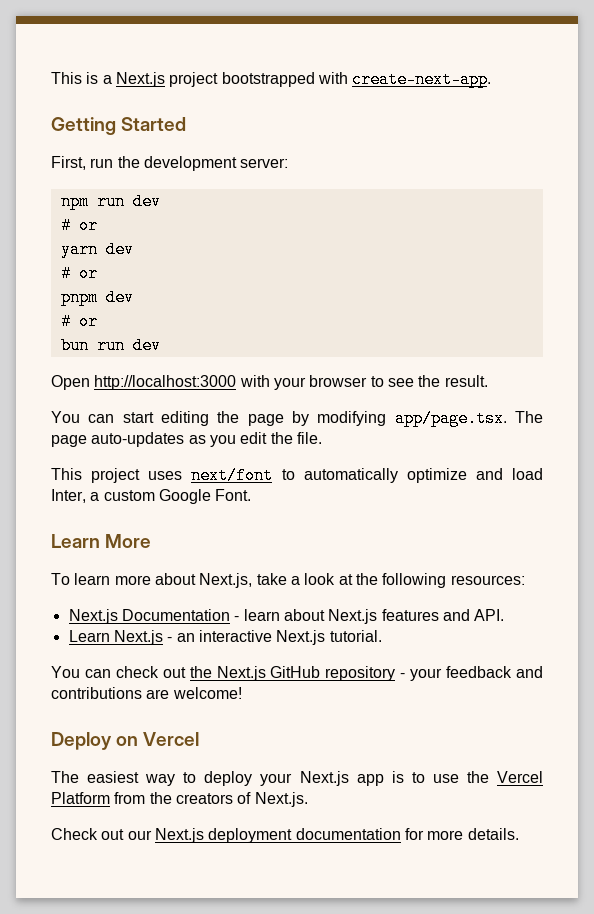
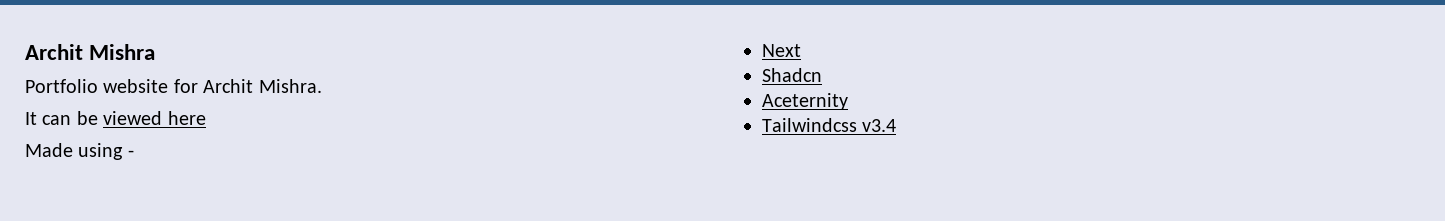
[51,71,492,88] [51,117,187,135] [51,156,289,171] [60,193,161,210] [60,217,98,234] [60,241,134,258] [60,265,98,282] [60,289,134,306] [60,313,98,330] [60,337,161,354] [51,375,488,390] [51,410,543,427] [51,432,322,447] [51,467,543,484] [51,489,252,504] [51,534,152,548] [51,573,525,588] [68,609,505,624] [68,630,382,645] [51,666,544,681] [51,687,242,699] [51,732,200,750] [51,771,543,786] [51,792,308,807] [51,828,519,843] This is a Next.js project bootstrapped with create-next-app. // Getting Started // First, run the development server: // npm run dev // # or // yarn dev // # or // pnpm dev // # or // bun run dev // Open http://localhost:3000 with your browser to see the result. // You can start editing the page by modifying app/page.tsx. The page auto-updates as you edit the file. // This project uses next/font to automatically optimize and load Inter, a custom Google Font. // Learn More // To learn more about Next.js, take a look at the following resources: // Next.js Documentation - learn about Next.js features and API. // Learn Next.js - an interactive Next.js tutorial. // You can check out the Next.js GitHub repository - your feedback and contributions are welcome! // Deploy on Vercel // The easiest way to deploy your Next.js app is to use the Vercel Platform from the creators of Next.js. // Check out our Next.js deployment documentation for more details. -> [25,44,156,60] [25,79,322,93] [25,111,206,125] [25,143,134,160] [762,44,801,57] [762,68,822,82] [762,93,848,110] [762,118,897,132] Archit Mishra // Portfolio website for Archit Mishra. // It can be viewed here // Made using - // Next // Shadcn // Aceternity // Tailwindcss v3.4

